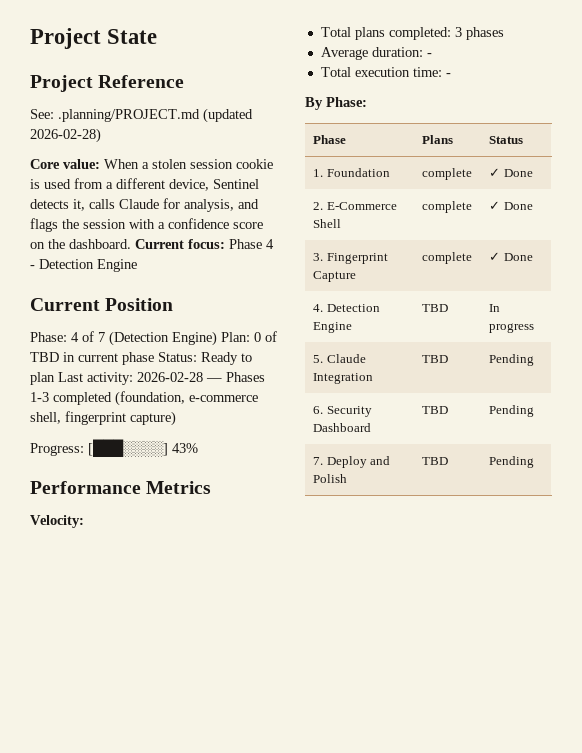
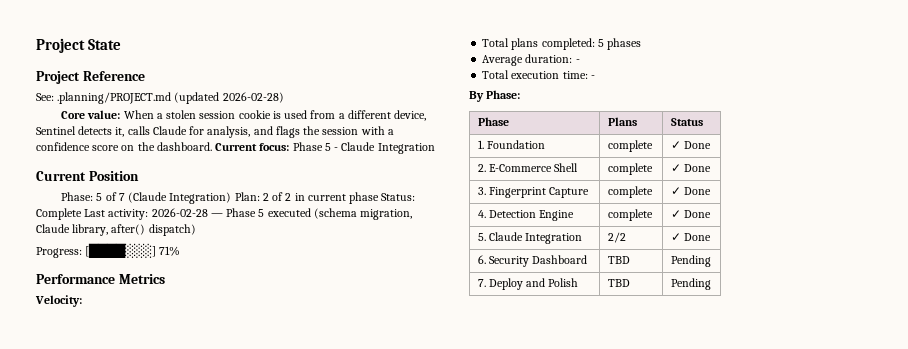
[266,239,274,249] [30,259,137,272] 4 - Detection Engine -> [324,142,435,154] 5 - Claude Integration
[71,332,79,342] 4 -> [96,193,103,201] 5
[109,331,277,346] [30,352,59,362] (Detection Engine) Plan: 0 of TBD -> [128,192,292,204] (Claude Integration) Plan: 2 of 2
[201,352,252,365] [30,372,55,385] Ready to plan -> [36,208,82,220] Complete
[226,372,265,382] [30,391,258,406] [30,411,176,426] Phases 1-3 completed (foundation, e-commerce shell, fingerprint capture) -> [226,208,413,220] [36,224,196,236] Phase 5 executed (schema migration, Claude library, after() dispatch)
[88,439,198,457] [███░░░░] 43% -> [85,243,181,258] [████░░░] 71%
[454,27,462,37] 3 -> [597,39,604,47] 5
[422,304,449,312] [489,304,501,312] [489,323,535,333] TBD | In progress -> [607,209,653,221] [670,210,711,218] complete | ✓ Done
[422,355,449,363] [489,354,535,366] TBD | Pending -> [607,232,626,243] [670,233,711,241] 2/2 | ✓ Done

